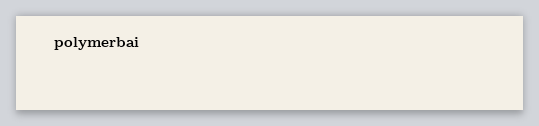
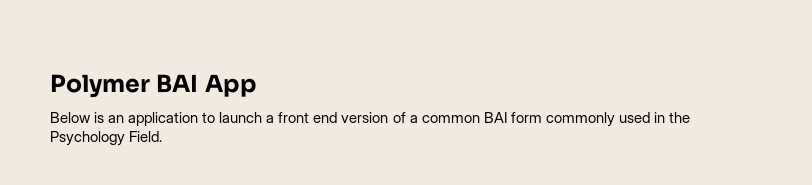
[54,37,139,50] polymerbai -> [50,74,257,98] [50,112,690,127] [50,131,163,146] Polymer BAI App // Below is an application to launch a front end version of a common BAI form commonly used in the Psychology Field.

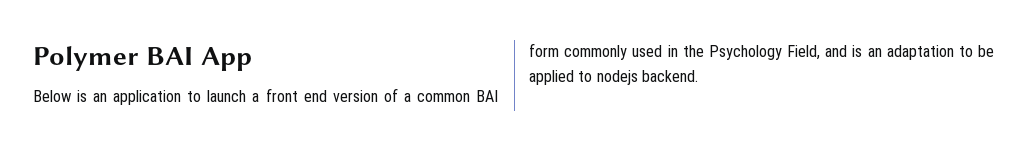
[129,131,163,142] Field. -> [787,45,995,60] [529,70,698,85] Field, and is an adaptation to be applied to nodejs backend.

